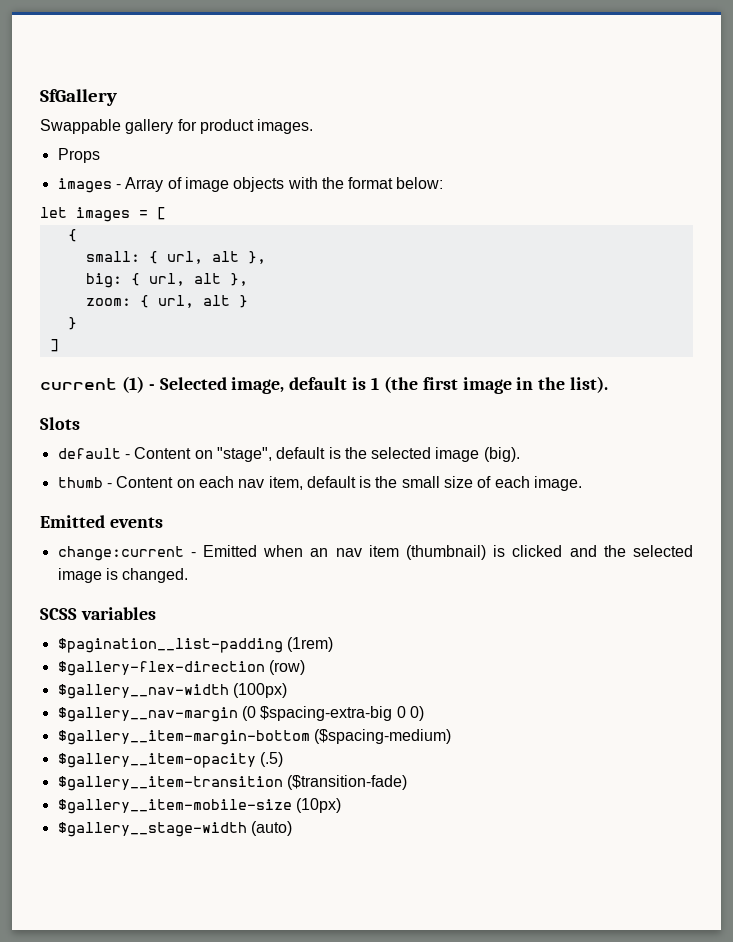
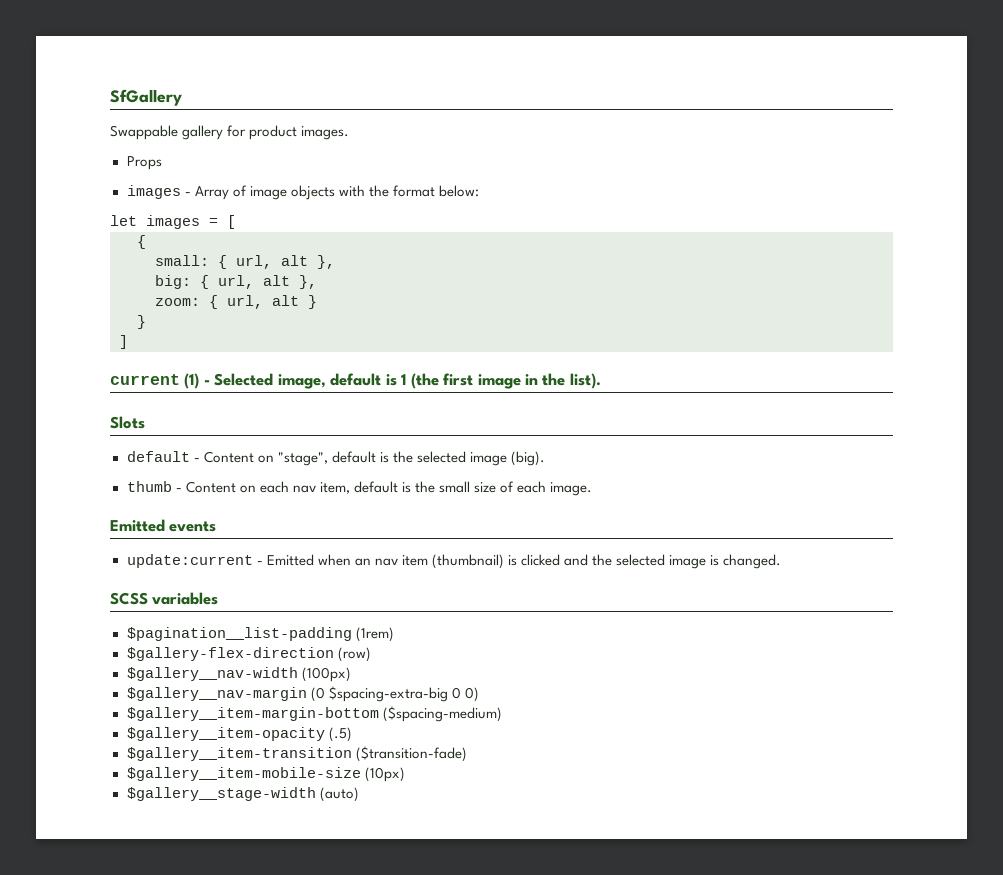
[57,546,184,561] change:current -> [126,554,253,568] update:current

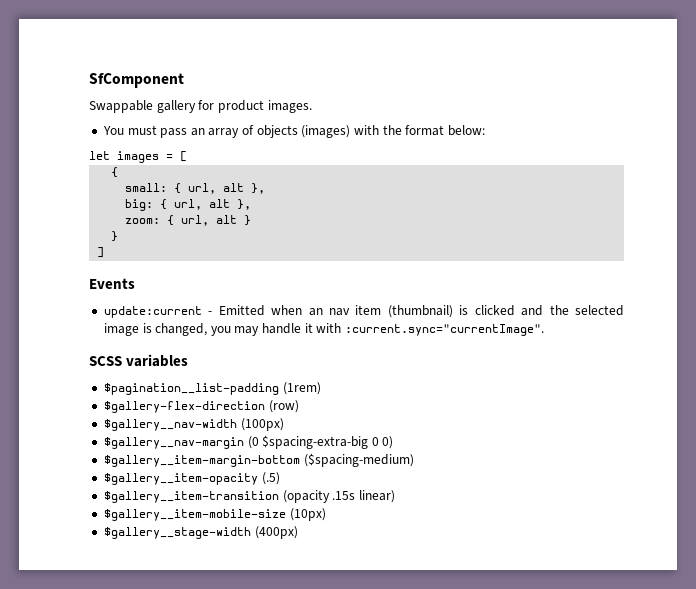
[110,89,182,106] SfGallery -> [89,73,184,88] SfComponent
[126,156,162,170] [126,185,335,200] Props // images - Array of image objects -> [102,125,351,138] You must pass an array of objects (images)
[110,373,601,389] [110,416,145,429] [126,451,545,466] [126,481,593,496] [110,519,217,532] current (1) - Selected image, default is 1 (the first image in the list). // Slots // default - Content on "stage", default is the selected image (big). // thumb - Content on each nav item, default is the small size of each image. // Emitted events -> [89,278,135,289] Events
[723,554,782,569] changed. -> [155,323,545,336] changed, you may handle it with :current.sync="currentImage".
[355,746,467,762] ($transition-fade) -> [282,490,395,503] (opacity .15s linear)
[319,787,359,802] (auto) -> [254,526,298,539] (400px)

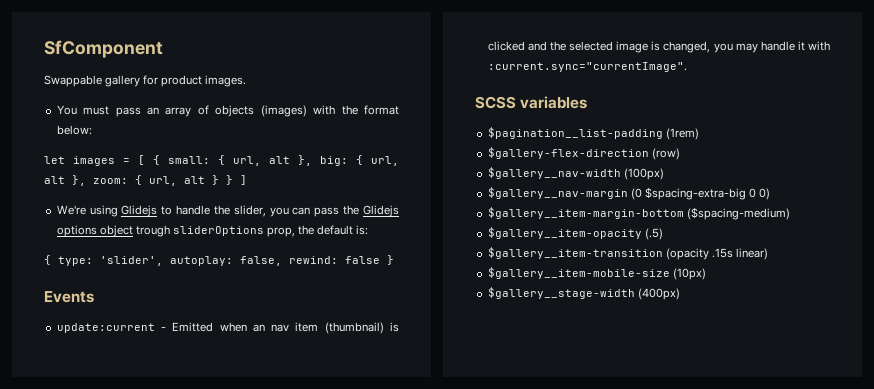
[111,167,119,178] // { // -> [153,155,160,165] {
(266, 188) // -> (312, 160) none
(252, 204) // -> (86, 180) none
[111,231,119,242] [97,247,105,258] // } // ] -> [226,175,247,185] [56,205,399,217] [56,225,369,237] [44,255,394,266] } ] // We're using Glidejs to handle the slider, you can pass the Glidejs options object trough sliderOptions prop, the default is: // { type: 'slider', autoplay: false, rewind: false }

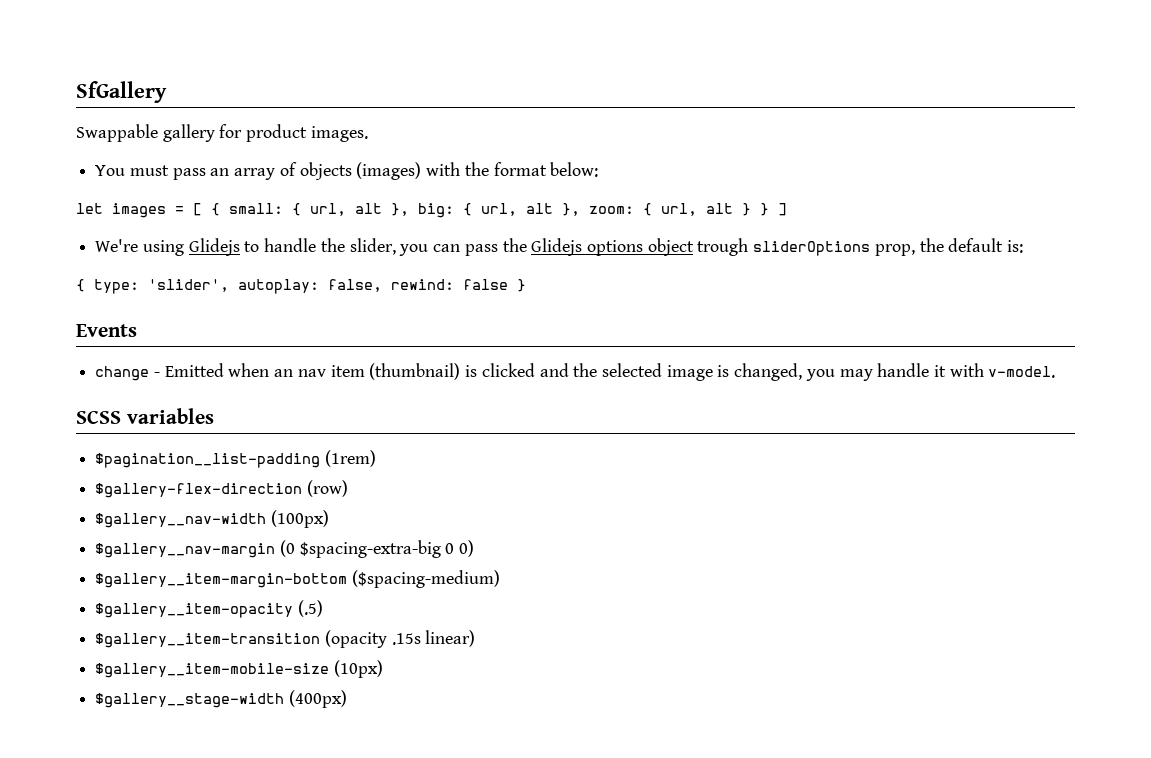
[44,40,163,58] SfComponent -> [76,81,167,103] SfGallery
[56,323,155,333] update:current -> [95,366,150,381] change
[487,62,687,72] :current.sync="currentImage". -> [988,366,1056,378] v-model.

